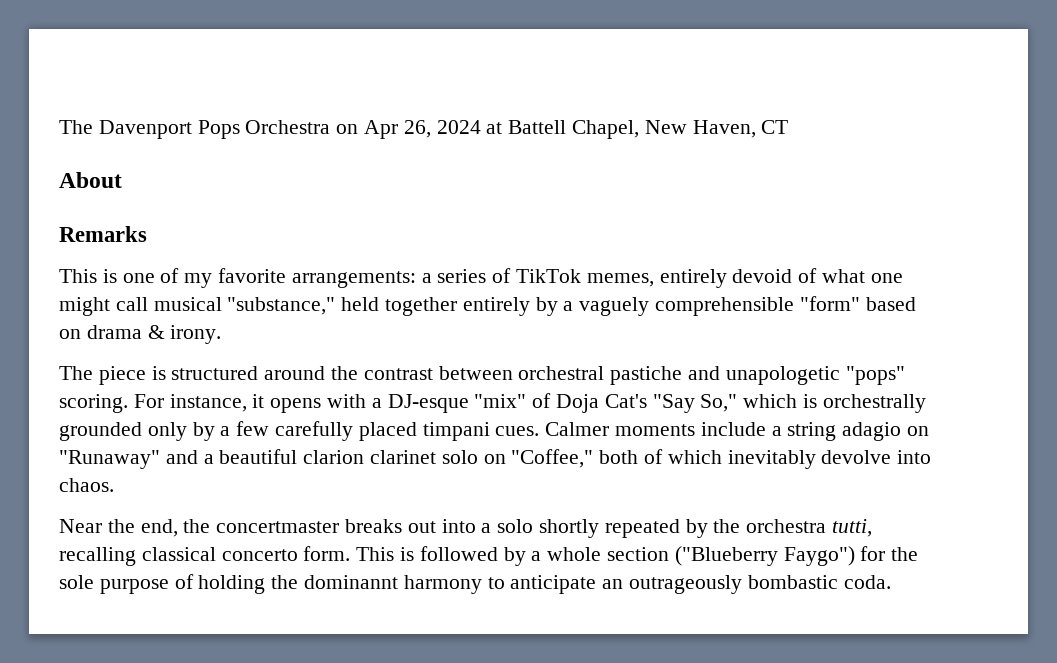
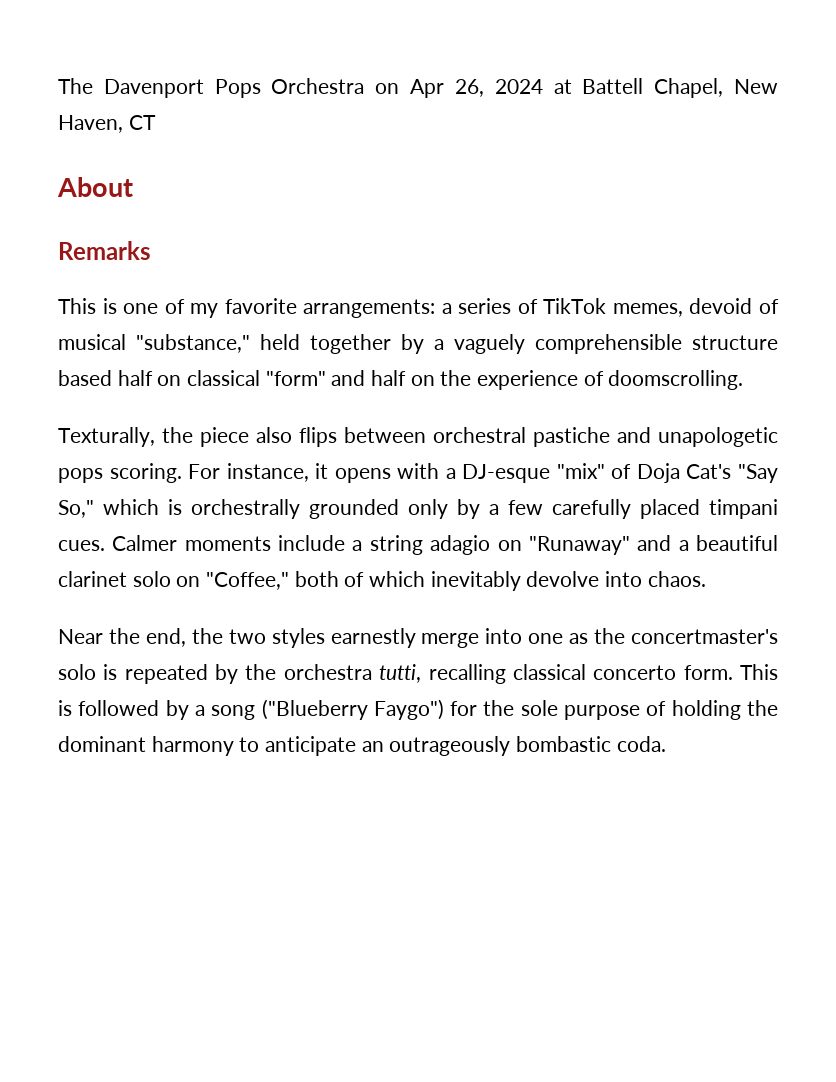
[659,269,727,288] entirely -> (683, 310) none
[822,269,903,283] [59,297,148,316] what one might call -> (780, 306) none
[462,297,530,316] entirely -> (391, 344) none
[799,296,916,311] [59,325,222,344] [59,366,433,385] "form" based on drama & irony. // The piece is structured around the contrast -> [692,335,778,350] [58,370,744,390] [58,427,337,447] structure based half on classical "form" and half on the experience of doomscrolling. // Texturally, the piece also flips
[845,366,905,385] "pops" -> [58,468,103,483] pops
[303,450,365,464] clarion -> (779, 543) none
[216,519,600,538] concertmaster breaks out into a solo shortly -> [228,628,778,648] [58,664,118,680] two styles earnestly merge into one as the concertmaster's solo is
[547,547,670,561] whole section -> [211,705,256,720] song
[304,575,399,589] dominannt -> [58,736,146,752] dominant

